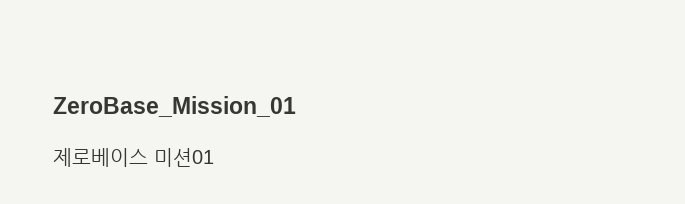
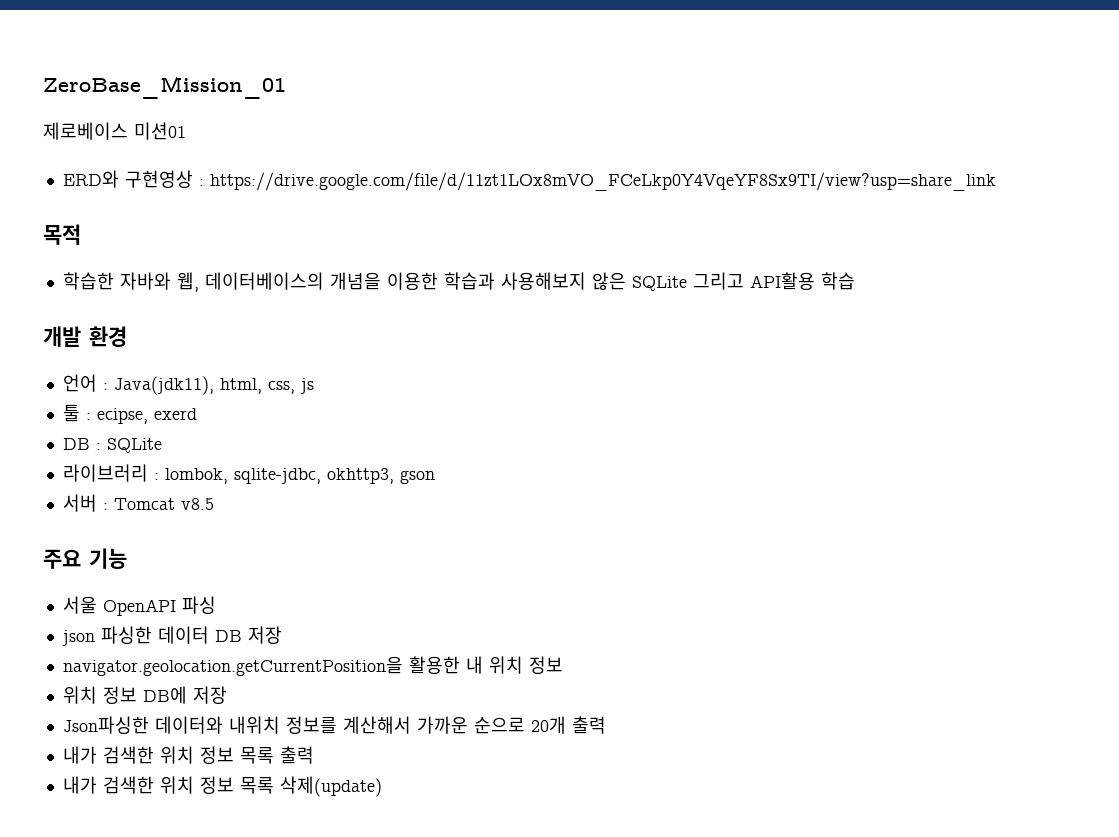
(214, 157) none -> [62,170,996,191] [43,224,81,245] [62,272,855,292] [43,326,127,347] [62,374,314,395] [62,404,197,424] [62,438,162,453] [62,464,435,484] [62,494,214,512] [43,548,127,569] [62,596,216,616] [61,626,282,646] [62,656,563,676] [62,686,227,704] [62,716,606,734] [62,746,314,764] [62,776,382,797] // ERD와 구현영상 : https://drive.google.com/file/d/11zt1LOx8mVO_FCeLkp0Y4VqeYF8Sx9TI/view?usp=share_link // 목적 // 학습한 자바와 웹, 데이터베이스의 개념을 이용한 학습과 사용해보지 않은 SQLite 그리고 API활용 학습 // 개발 환경 // 언어 : Java(jdk11), html, css, js // 툴 : ecipse, exerd // DB : SQLite // 라이브러리 : lombok, sqlite-jdbc, okhttp3, gson // 서버 : Tomcat v8.5 // 주요 기능 // 서울 OpenAPI 파싱 // json 파싱한 데이터 DB 저장 // navigator.geolocation.getCurrentPosition을 활용한 내 위치 정보 // 위치 정보 DB에 저장 // Json파싱한 데이터와 내위치 정보를 계산해서 가까운 순으로 20개 출력 // 내가 검색한 위치 정보 목록 출력 // 내가 검색한 위치 정보 목록 삭제(update)

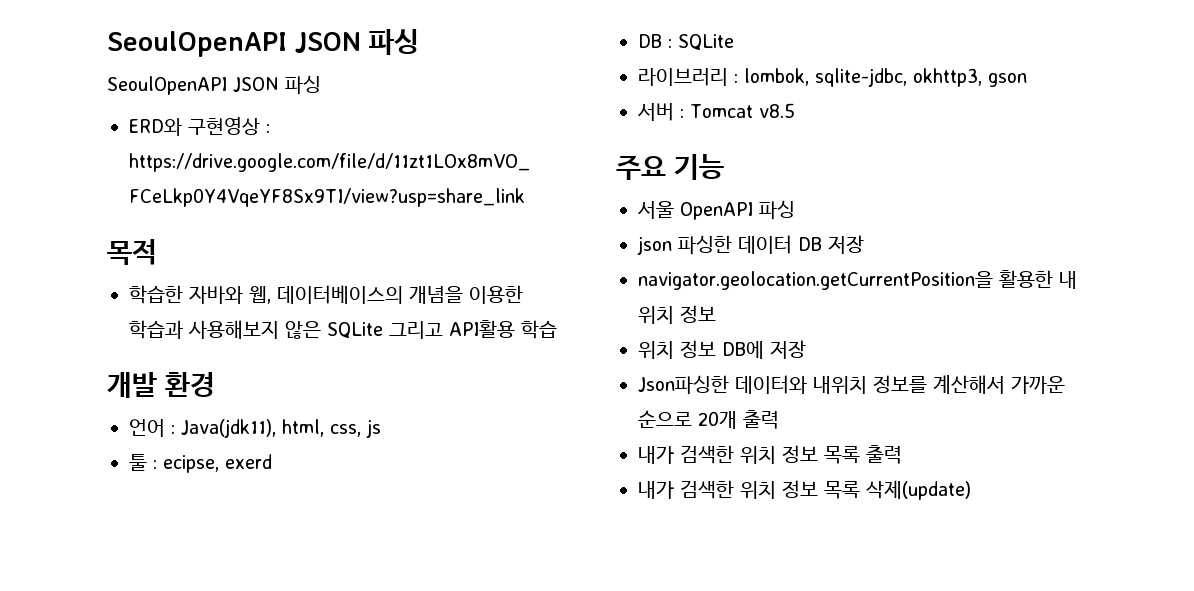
[43,76,286,99] [43,122,186,140] ZeroBase_Mission_01 // 제로베이스 미션01 -> [107,29,419,57] [107,75,321,95] SeoulOpenAPI JSON 파싱 // SeoulOpenAPI JSON 파싱

